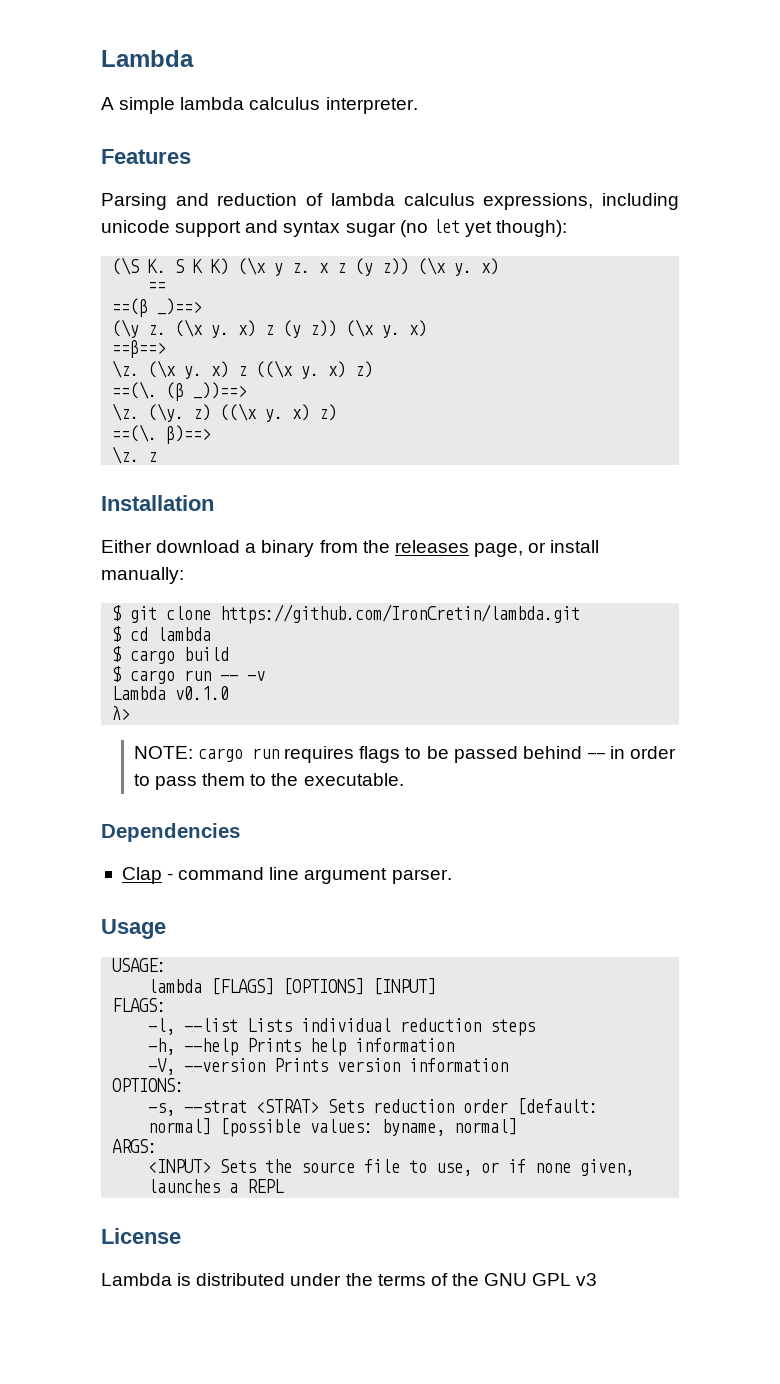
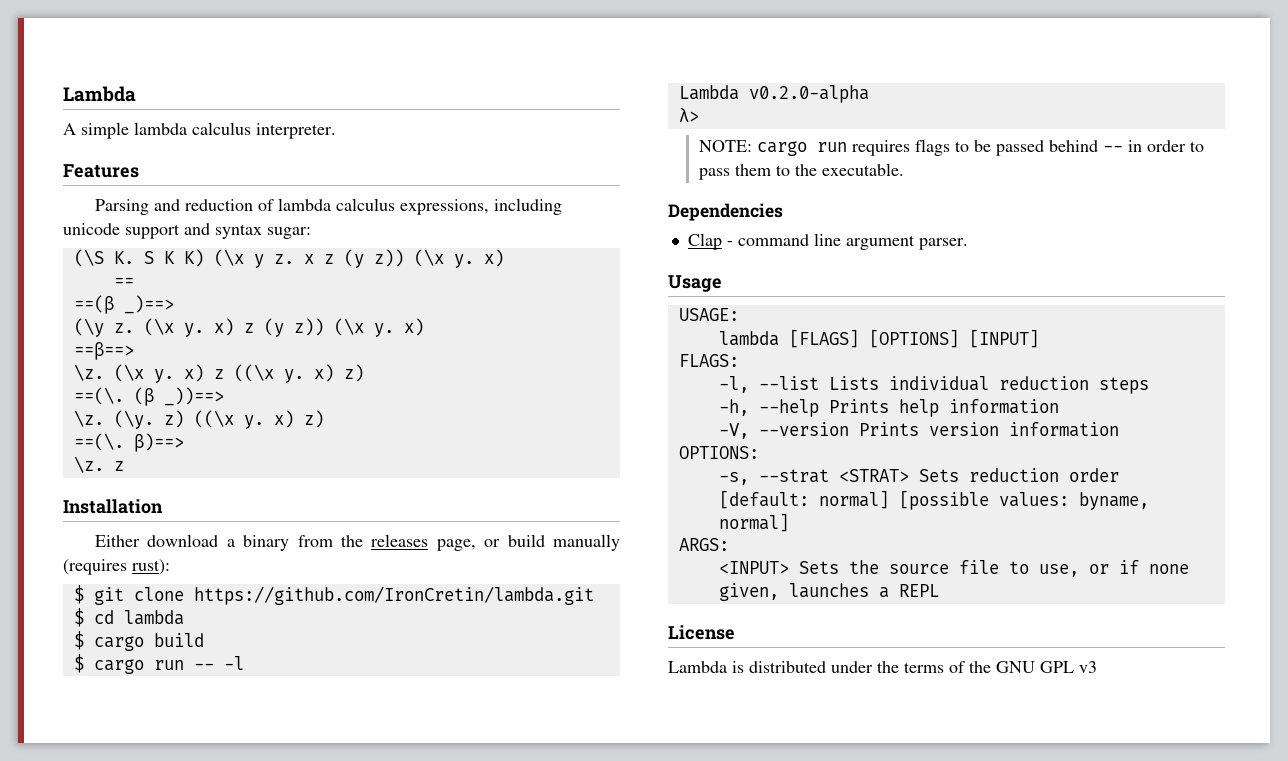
[345,219,568,237] sugar (no let yet though): -> [267,227,311,239] sugar:
[550,540,600,553] [101,567,184,584] install manually: -> [507,534,620,551] [63,559,170,575] build manually (requires rust):
[247,671,266,681] [112,686,230,700] -v // Lambda v0.1.0 -> [223,656,244,670] [678,85,869,103] -l // Lambda v0.2.0-alpha

